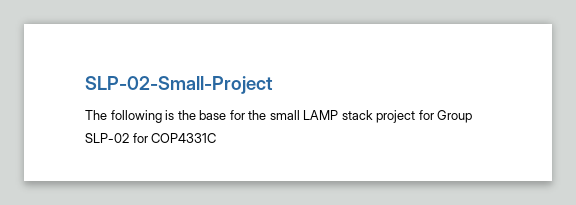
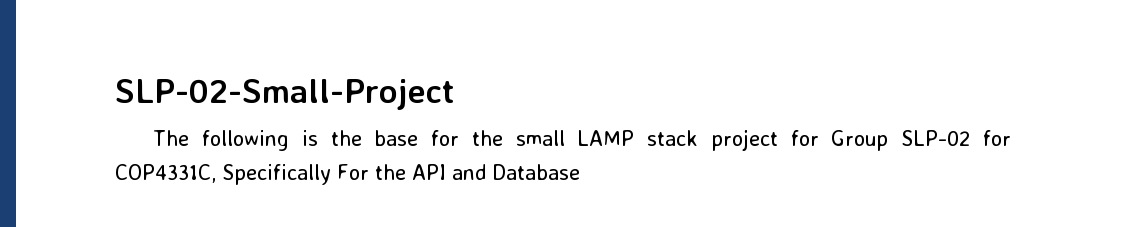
[151,133,217,143] COP4331C -> [115,164,580,185] COP4331C, Specifically For the API and Database

